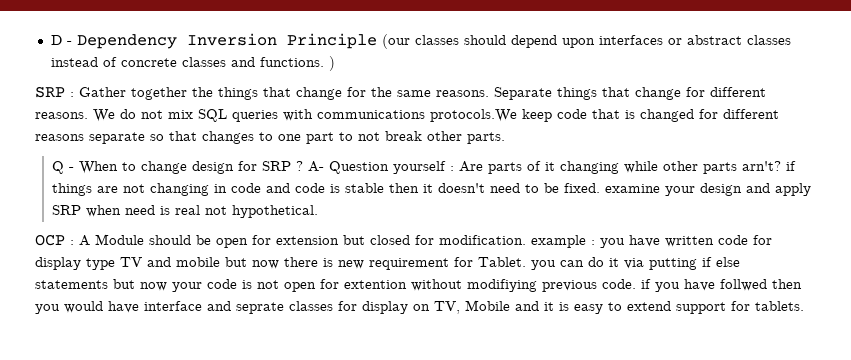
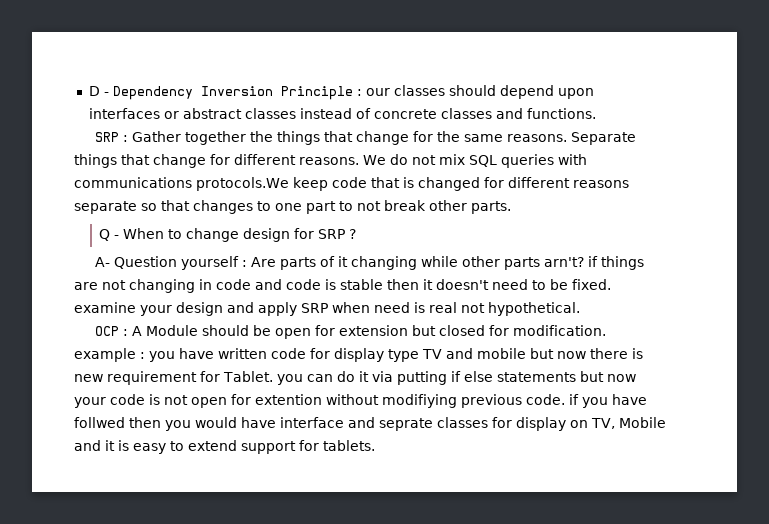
[381,34,410,49] (our -> [356,88,390,96] : our
[328,56,335,71] ) -> (596, 113) none
(303, 166) none -> (357, 234) //

